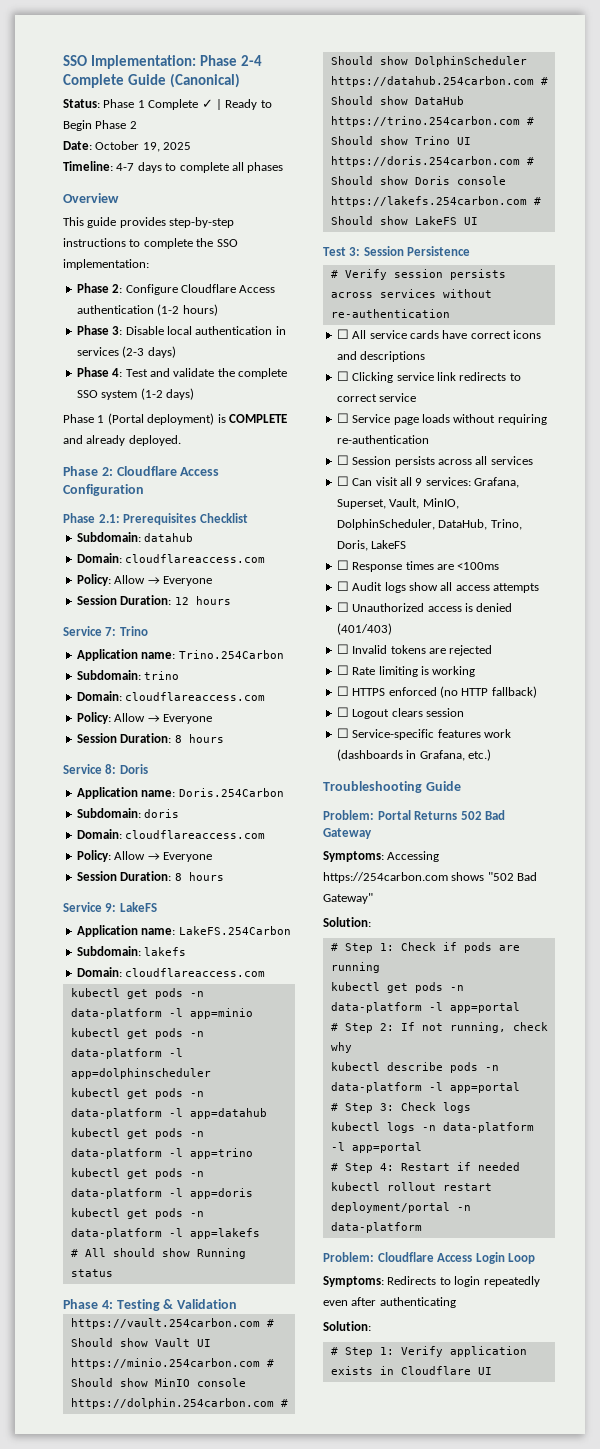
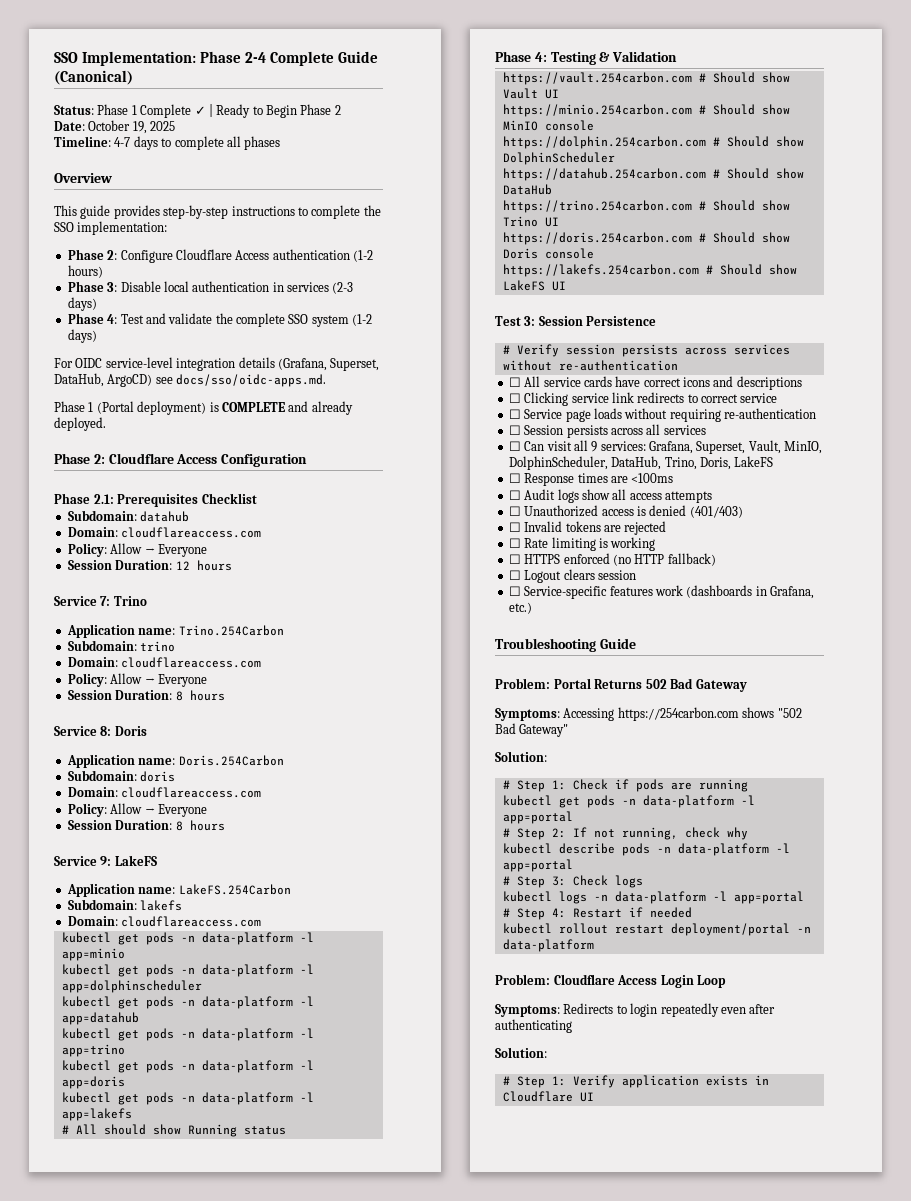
(194, 394) none -> [54,357,380,371] [54,373,327,387] // For OIDC service-level integration details (Grafana, Superset, DataHub, ArgoCD) see docs/sso/oidc-apps.md.

